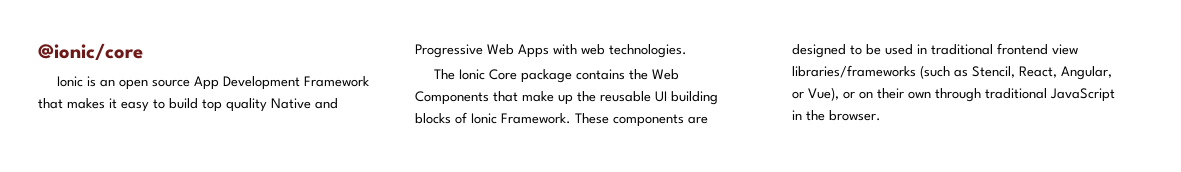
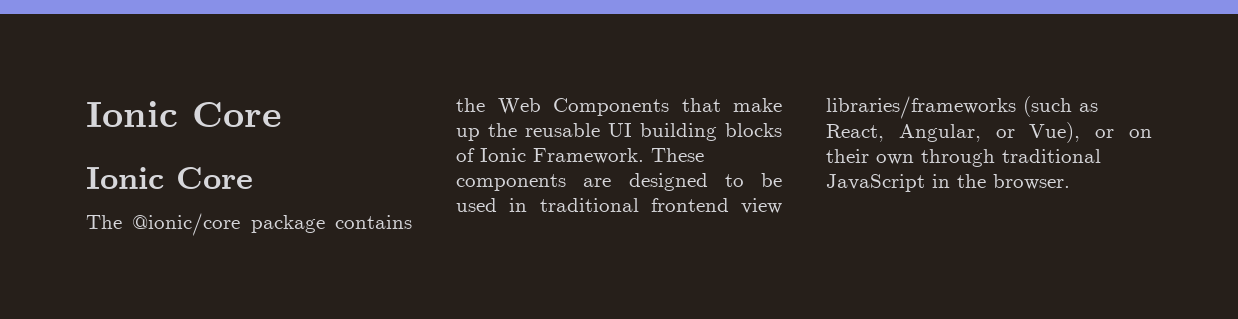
[38,43,143,60] [57,76,370,90] [38,98,338,112] [415,44,687,58] @ionic/core // Ionic is an open source App Development Framework that makes it easy to build top quality Native and Progressive Web Apps with web technologies. -> [86,101,282,127] [86,167,253,189] Ionic Core // Ionic Core
[459,69,518,80] Ionic Core -> [132,213,241,236] @ionic/core
[972,66,1015,78] Stencil, -> (1098, 107) none

